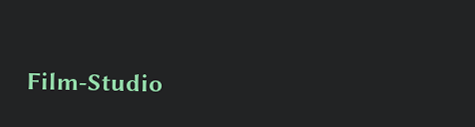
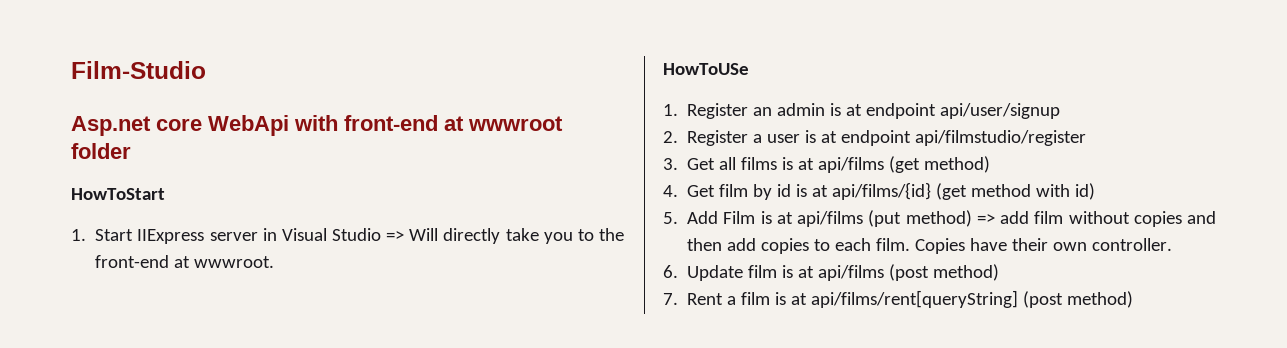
(163, 82) none -> [71,115,563,136] [71,143,131,159] [71,188,165,200] [71,228,624,244] [95,255,275,268] [663,63,749,75] [663,103,1061,119] [663,130,1087,146] [663,156,991,173] [663,182,1096,200] [663,210,1216,227] [687,238,1173,254] [663,264,1000,281] [663,290,1134,308] // Asp.net core WebApi with front-end at wwwroot folder // HowToStart // 1. Start IIExpress server in Visual Studio => Will directly take you to the front-end at wwwroot. // HowToUSe // 1. Register an admin is at endpoint api/user/signup // 2. Register a user is at endpoint api/filmstudio/register // 3. Get all films is at api/films (get method) // 4. Get film by id is at api/films/{id} (get method with id) // 5. Add Film is at api/films (put method) => add film without copies and then add copies to each film. Copies have their own controller. // 6. Update film is at api/films (post method) // 7. Rent a film is at api/films/rent[queryString] (post method)

